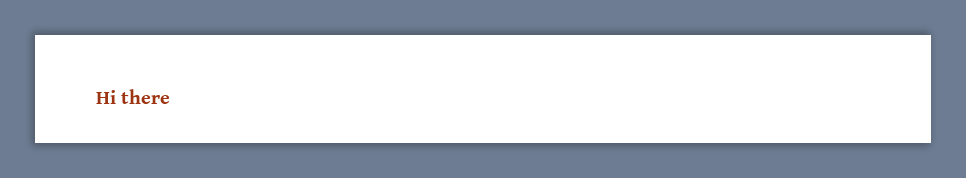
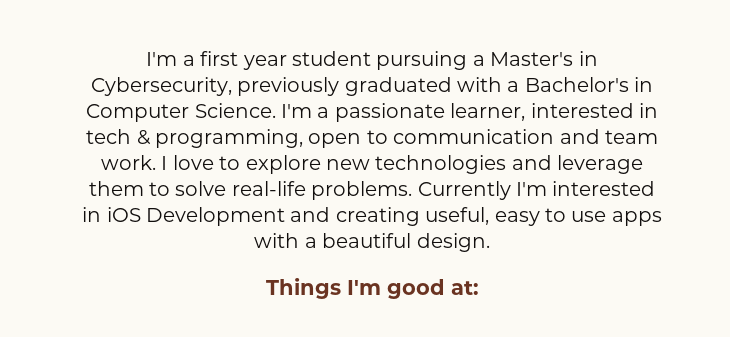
[96,89,171,104] Hi there -> [146,51,598,70] [90,77,654,96] [86,103,658,122] [86,129,658,148] [100,155,644,174] [88,181,656,200] [82,207,662,226] [254,233,490,252] [265,278,479,299] I'm a first year student pursuing a Master's in Cybersecurity, previously graduated with a Bachelor's in Computer Science. I'm a passionate learner, interested in tech & programming, open to communication and team work. I love to explore new technologies and leverage them to solve real-life problems. Currently I'm interested in iOS Development and creating useful, easy to use apps with a beautiful design. // Things I'm good at:

